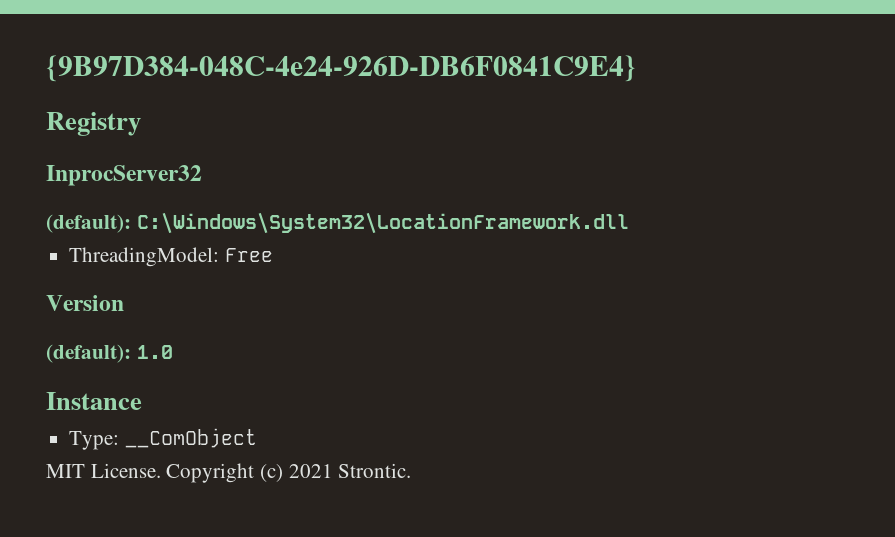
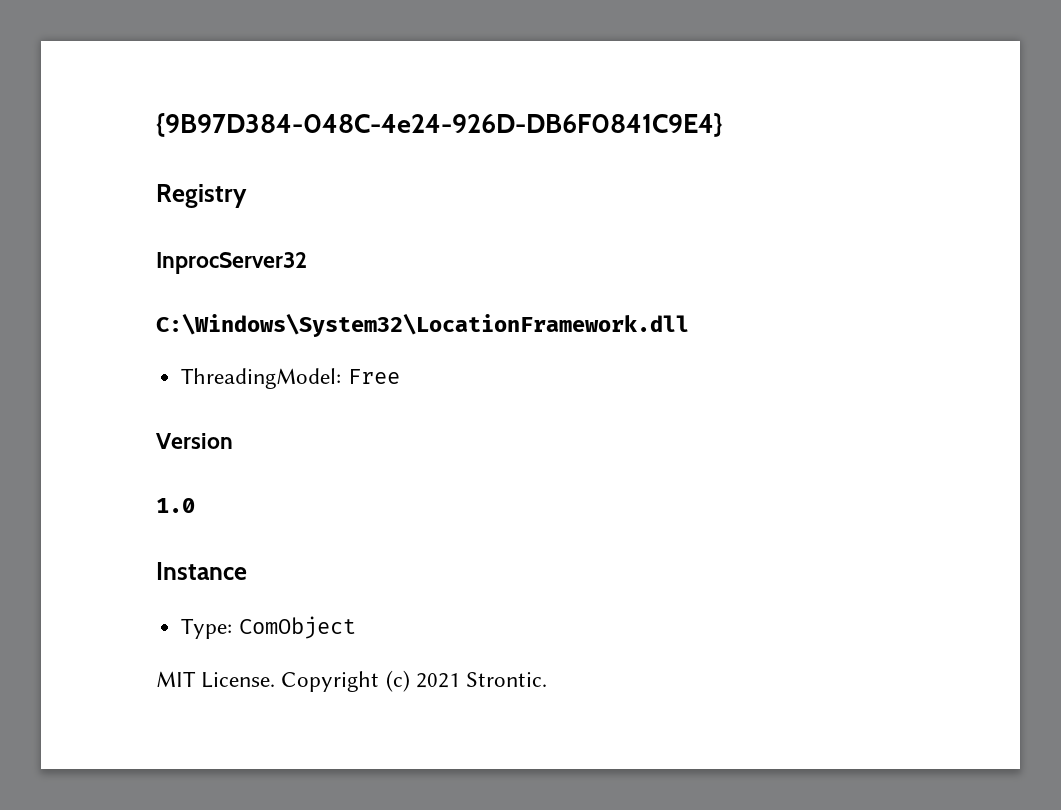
[46,214,131,233] (default): -> (307, 263) none
[46,344,131,363] (default): -> (233, 441) none
[124,428,257,448] __ComObject -> [238,616,356,639] ComObject

